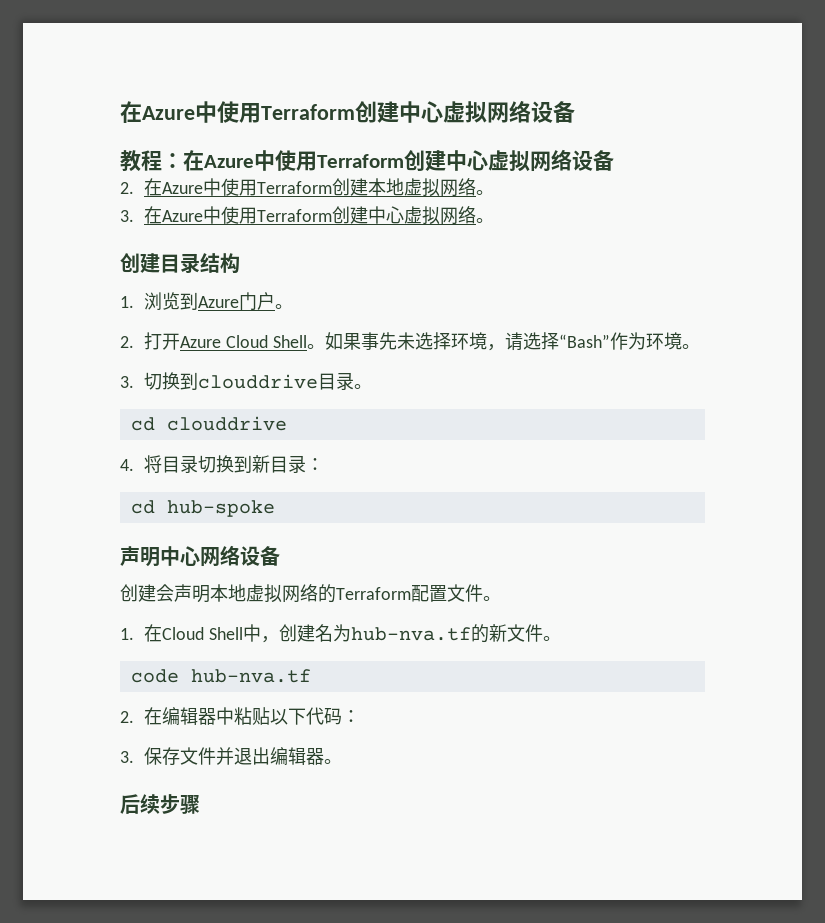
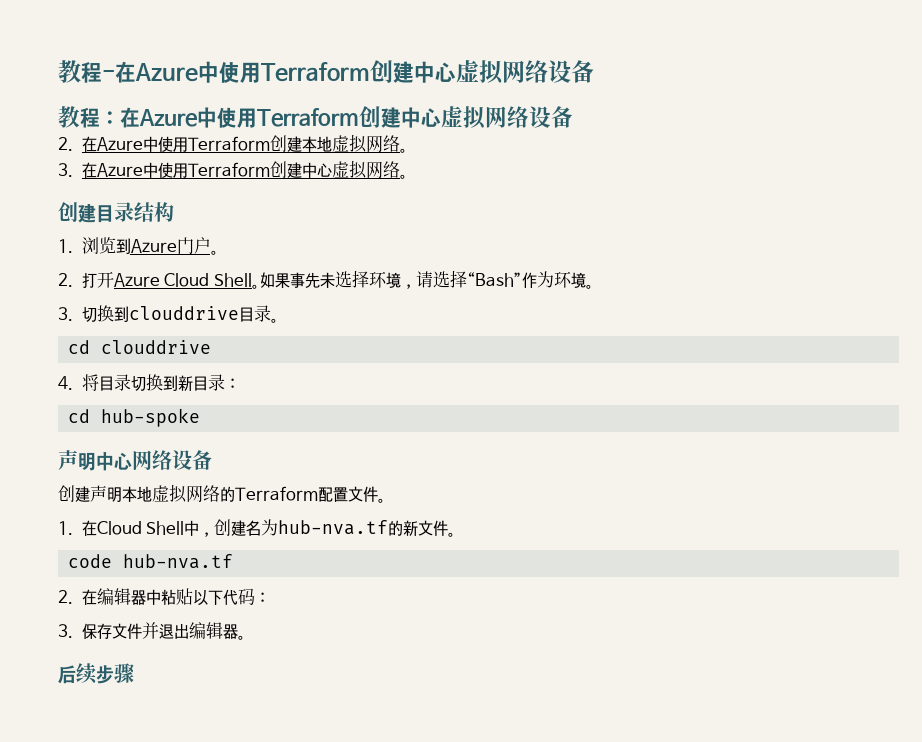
(120, 112) none -> [58,60,115,83] 教程-
[156,584,174,602] 会 -> (90, 494) none

